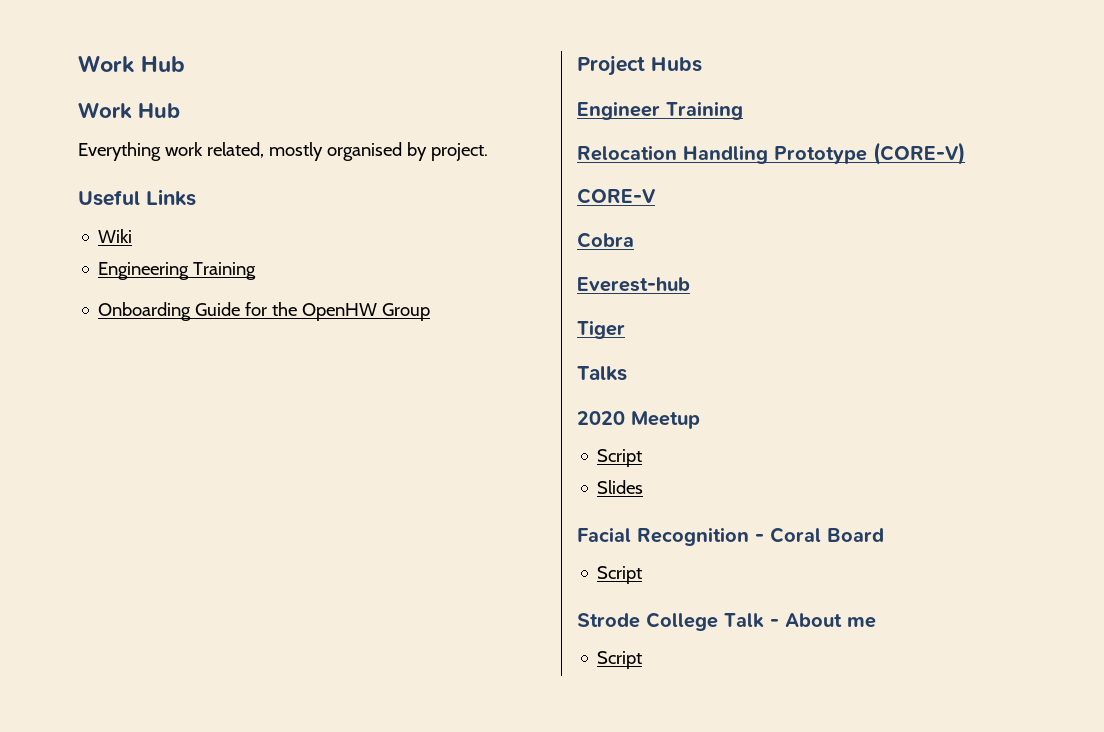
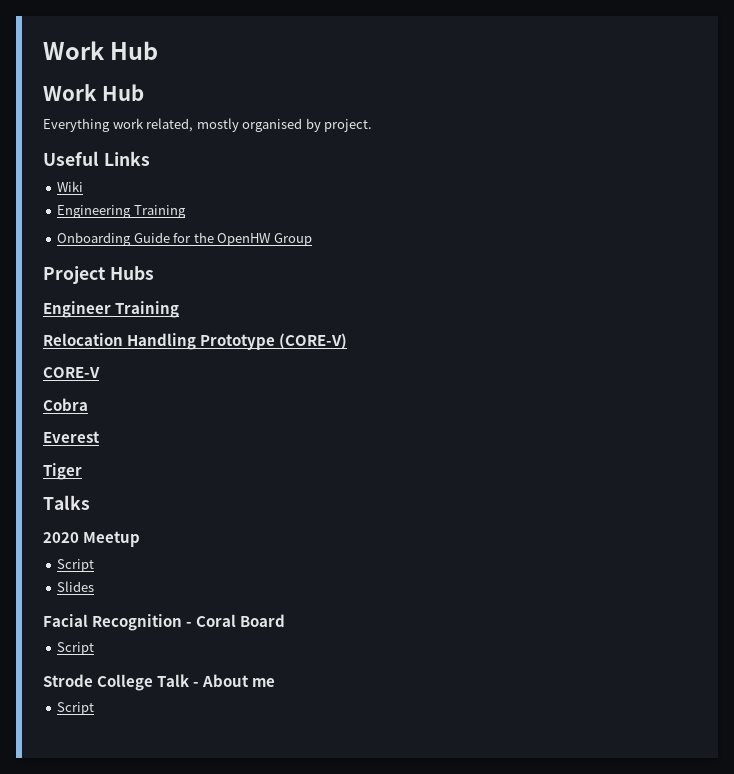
[577,277,690,292] Everest-hub -> [43,431,100,443] Everest

